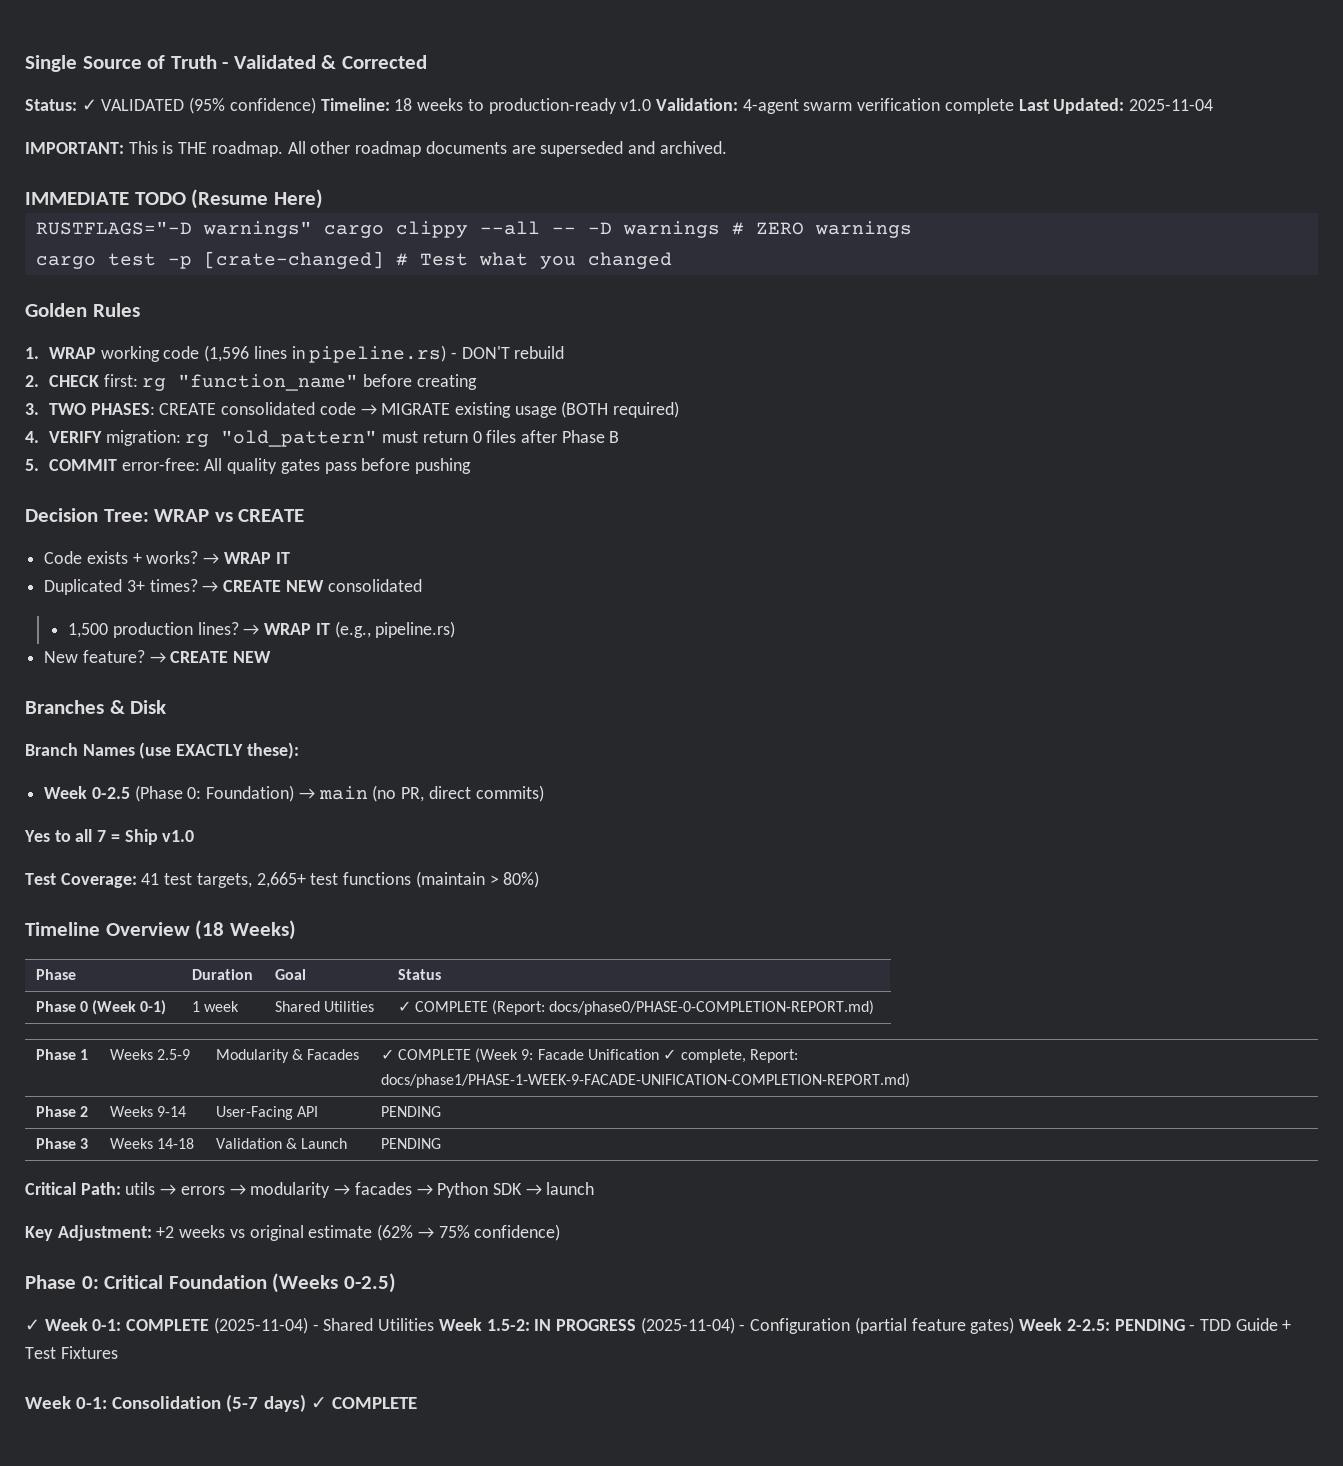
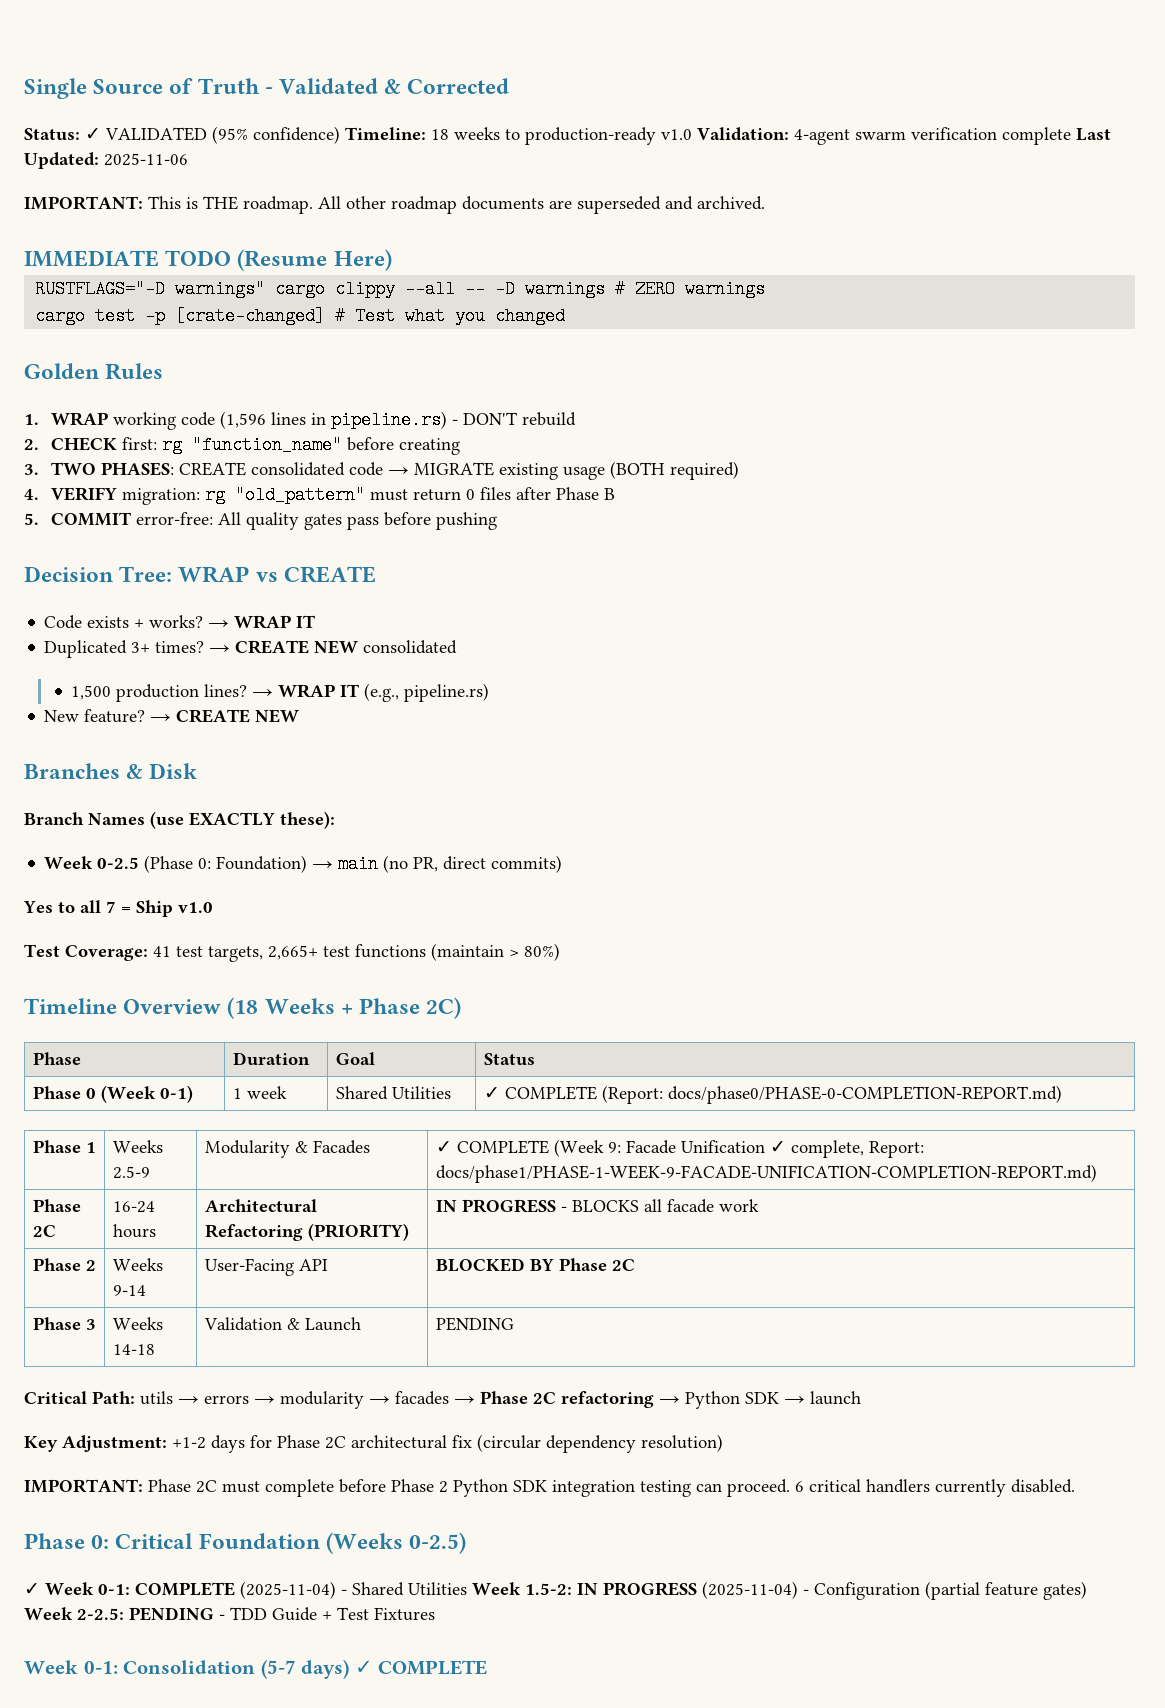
[1129,99,1214,111] 2025-11-04 -> [104,153,188,166] 2025-11-06
[229,920,296,940] Weeks) -> [264,997,462,1019] Weeks + Phase 2C)
(910, 1080) none -> [32,1199,81,1212] [32,1225,56,1237] [112,1201,155,1213] [112,1224,156,1238] [204,1199,317,1213] [204,1223,409,1241] [435,1199,759,1213] // Phase 2C | 16-24 hours | Architectural Refactoring (PRIORITY) | IN PROGRESS - BLOCKS all facade work
[380,1106,441,1117] PENDING -> [435,1258,635,1272] BLOCKED BY Phase 2C
(433, 1189) none -> [480,1391,680,1408] Phase 2C refactoring →
[156,1224,561,1241] +2 weeks vs original estimate (62% → 75% confidence) -> [172,1434,723,1453] [24,1479,1075,1497] +1-2 days for Phase 2C architectural fix (circular dependency resolution) // IMPORTANT: Phase 2C must complete before Phase 2 Python SDK integration testing can proceed. 6 critical handlers currently disabled.

